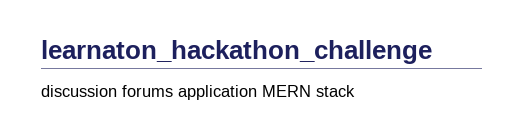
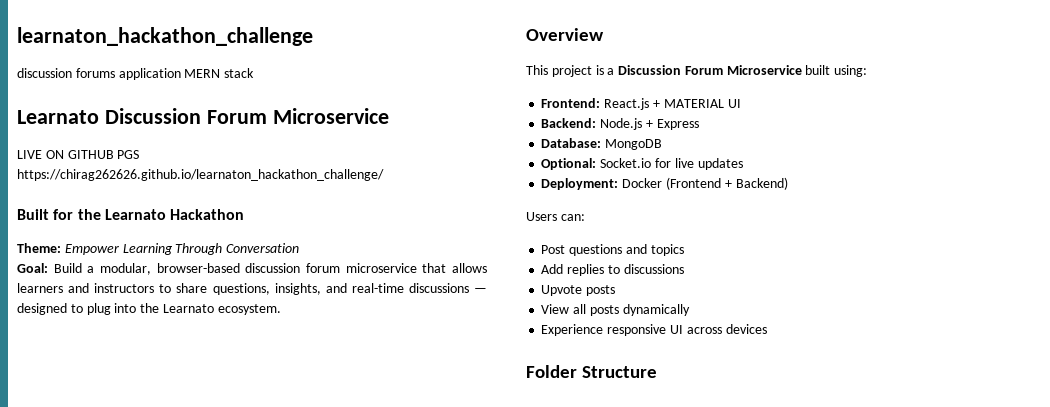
(355, 91) none -> [17,108,389,124] [17,150,140,159] [17,169,384,181] [17,209,245,220] [17,243,300,255] [17,263,488,275] [17,283,488,295] [17,303,281,315] [526,28,604,41] [526,65,868,77] [541,98,741,110] [541,118,699,130] [541,138,663,150] [541,158,743,170] [541,177,788,190] [526,212,585,221] [541,244,684,256] [541,264,684,276] [541,285,616,296] [541,304,690,316] [541,324,767,336] [526,365,658,378] // Learnato Discussion Forum Microservice // LIVE ON GITHUB PGS https://chirag262626.github.io/learnaton_hackathon_challenge/ // Built for the Learnato Hackathon // Theme: Empower Learning Through Conversation // Goal: Build a modular, browser-based discussion forum microservice that allows learners and instructors to share questions, insights, and real-time discussions — designed to plug into the Learnato ecosystem. // Overview // This project is a Discussion Forum Microservice built using: // Frontend: React.js + MATERIAL UI // Backend: Node.js + Express // Database: MongoDB // Optional: Socket.io for live updates // Deployment: Docker (Frontend + Backend) // Users can: // Post questions and topics // Add replies to discussions // Upvote posts // View all posts dynamically // Experience responsive UI across devices // Folder Structure

